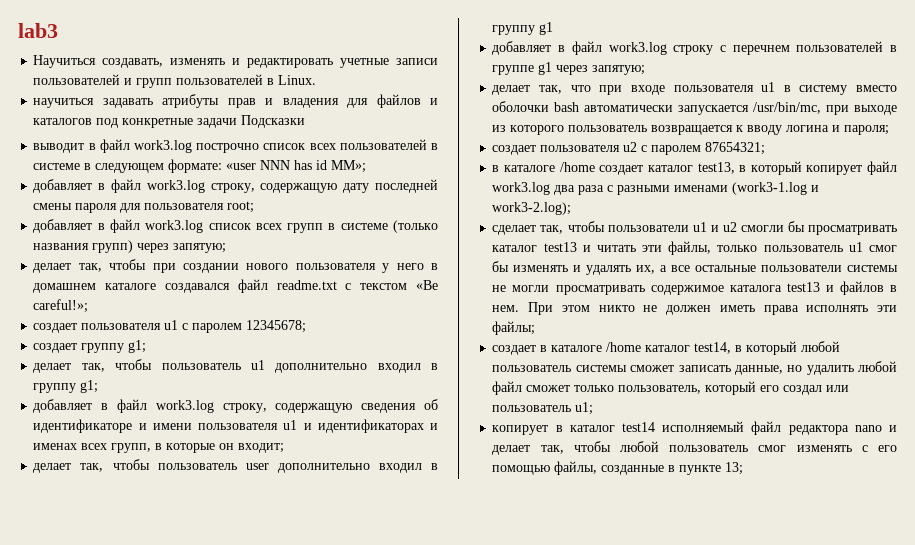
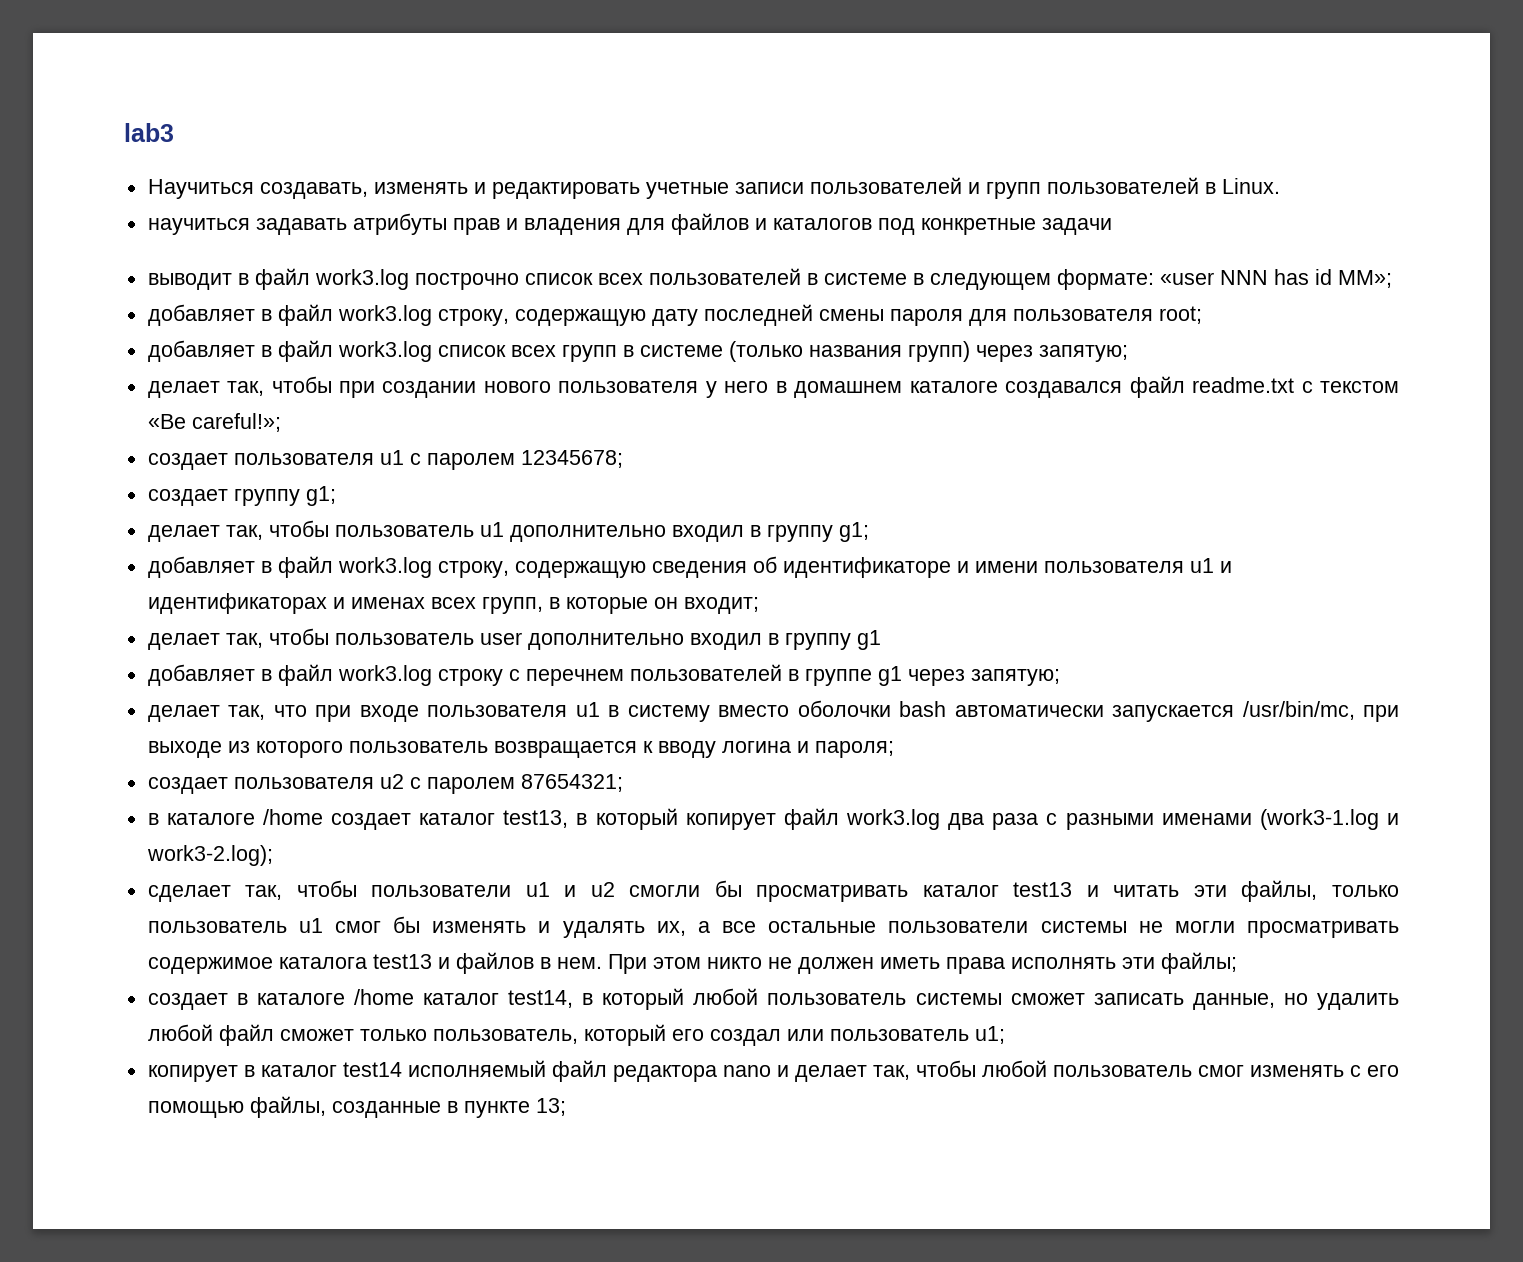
[241,115,306,128] Подсказки -> (1112, 226) none

